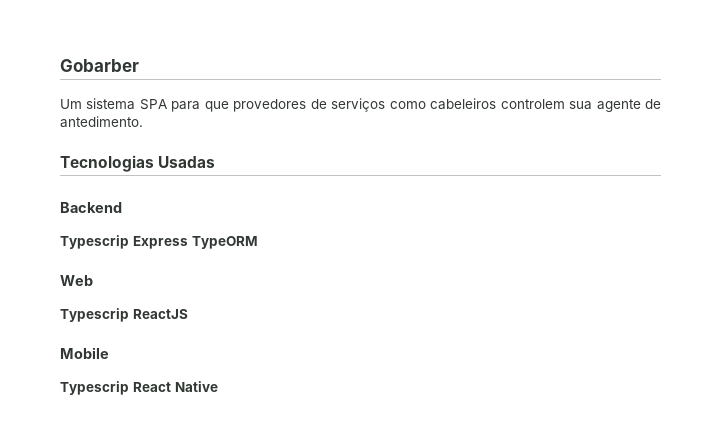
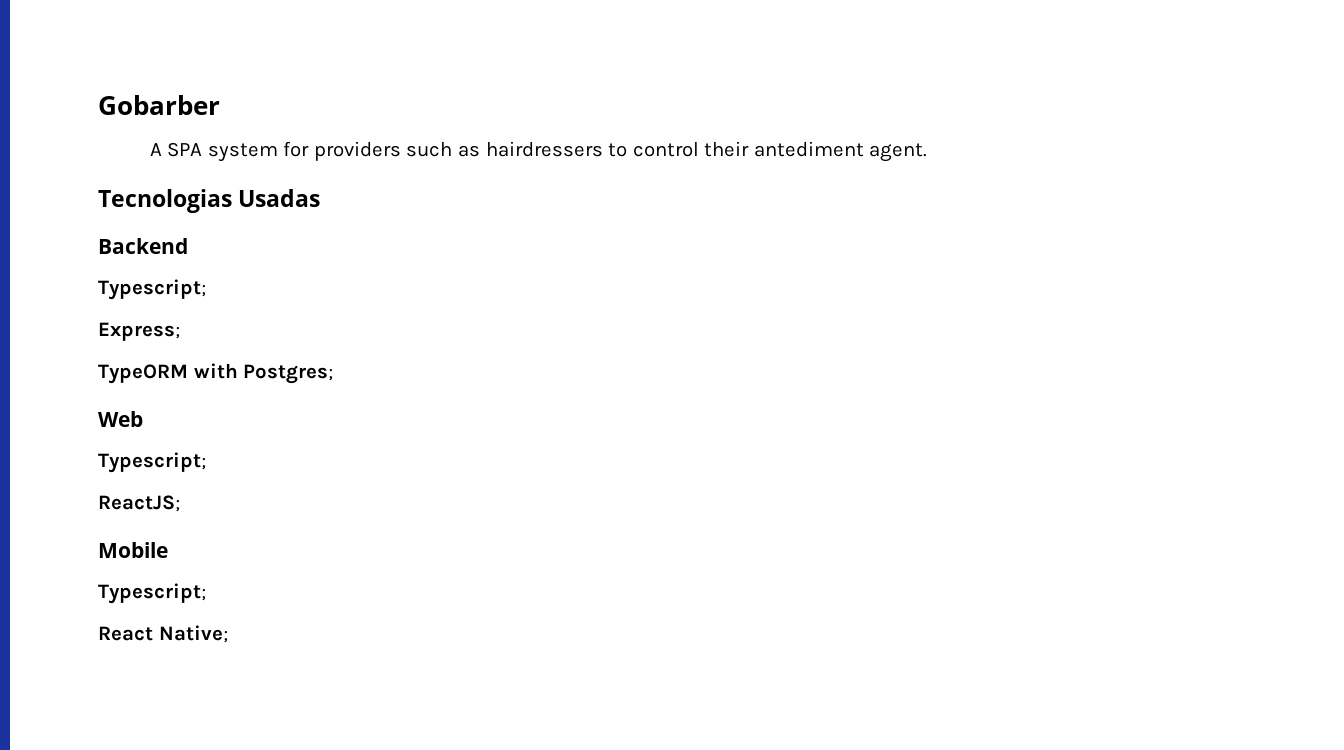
[60,98,661,112] [60,116,143,128] Um sistema SPA para que provedores de serviços como cabeleiros controlem sua agente de antedimento. -> [149,141,928,162] A SPA system for providers such as hairdressers to control their antediment agent.
[60,235,188,249] Typescrip Express -> [98,279,206,300] [98,322,180,341] Typescript; // Express; //
(258, 242) none -> [193,363,334,384] with Postgres;
[60,308,188,322] Typescrip ReactJS -> [98,452,206,473] [98,495,180,512] Typescript; // ReactJS;
[60,381,218,395] Typescrip React Native -> [98,583,206,604] [98,625,228,643] Typescript; // React Native;

